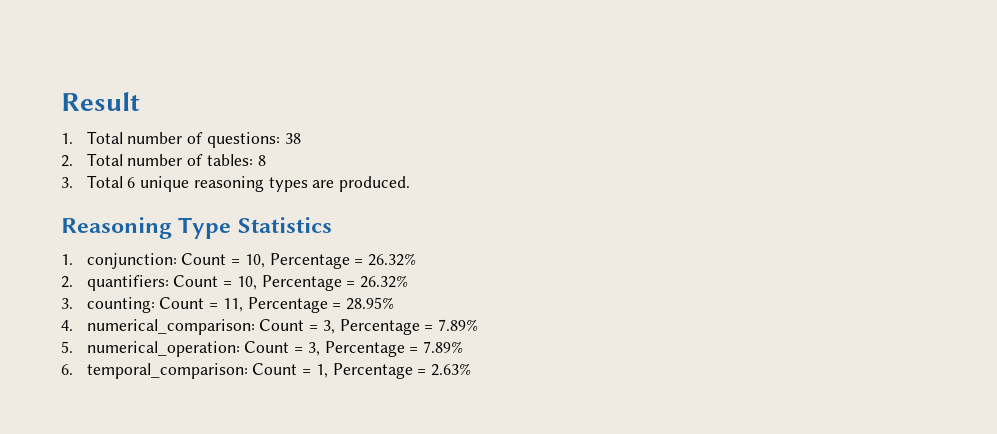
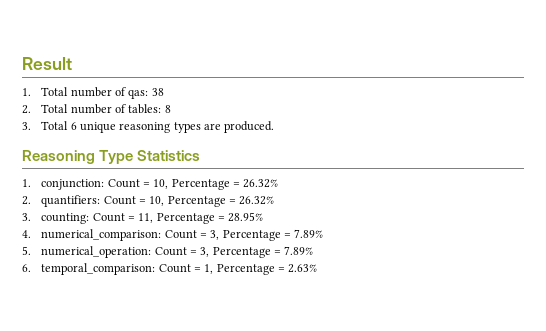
[206,132,280,148] questions: -> [128,89,149,99] qas:

